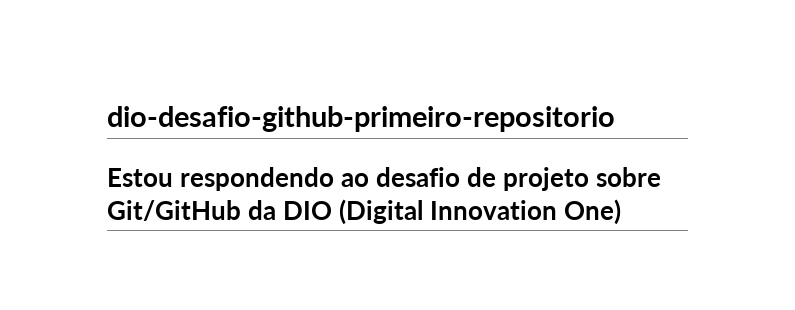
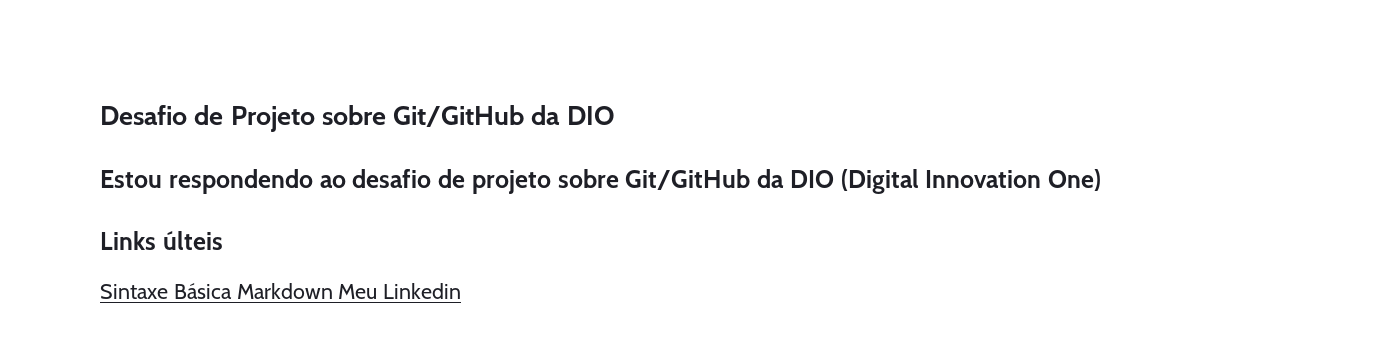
[107,106,615,132] dio-desafio-github-primeiro-repositorio -> [100,105,615,132] Desafio de Projeto sobre Git/GitHub da DIO
(622, 212) none -> [100,231,223,250] [100,283,462,299] // Links últeis // Sintaxe Básica Markdown Meu Linkedin

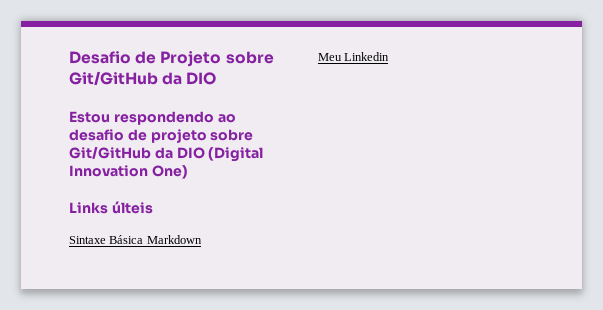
(333, 291) none -> (202, 239) //

